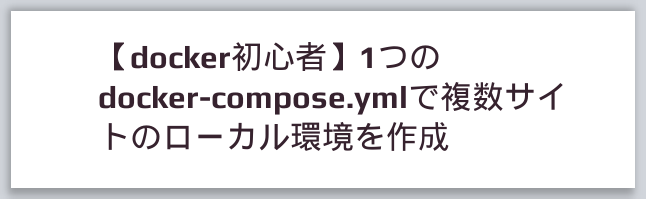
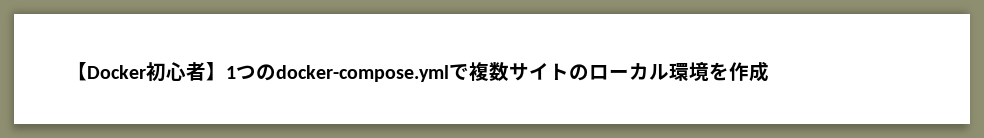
[130,45,231,69] docker -> [87,65,146,79] Docker

